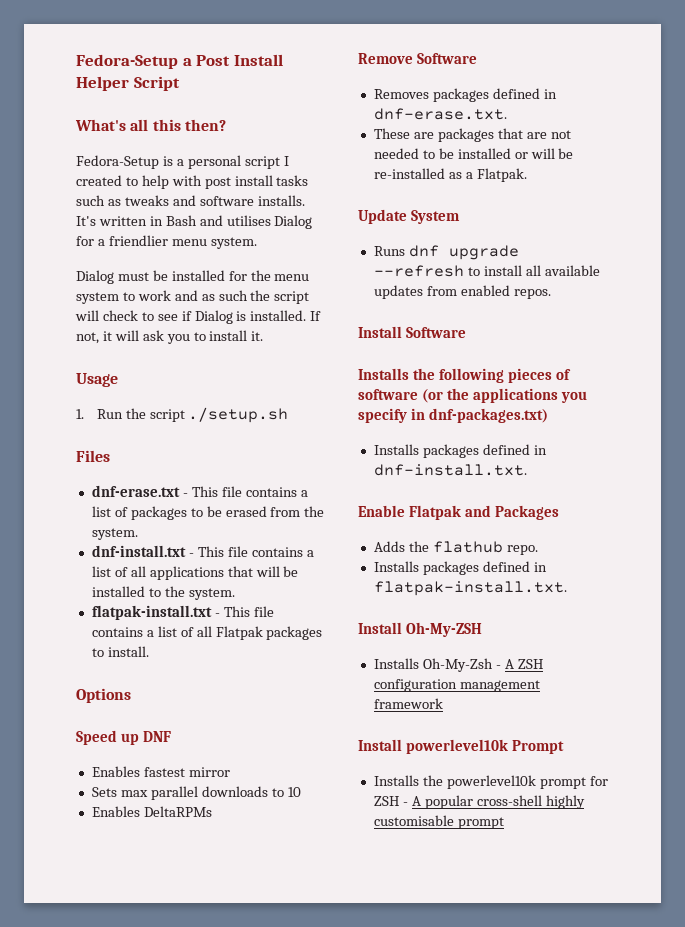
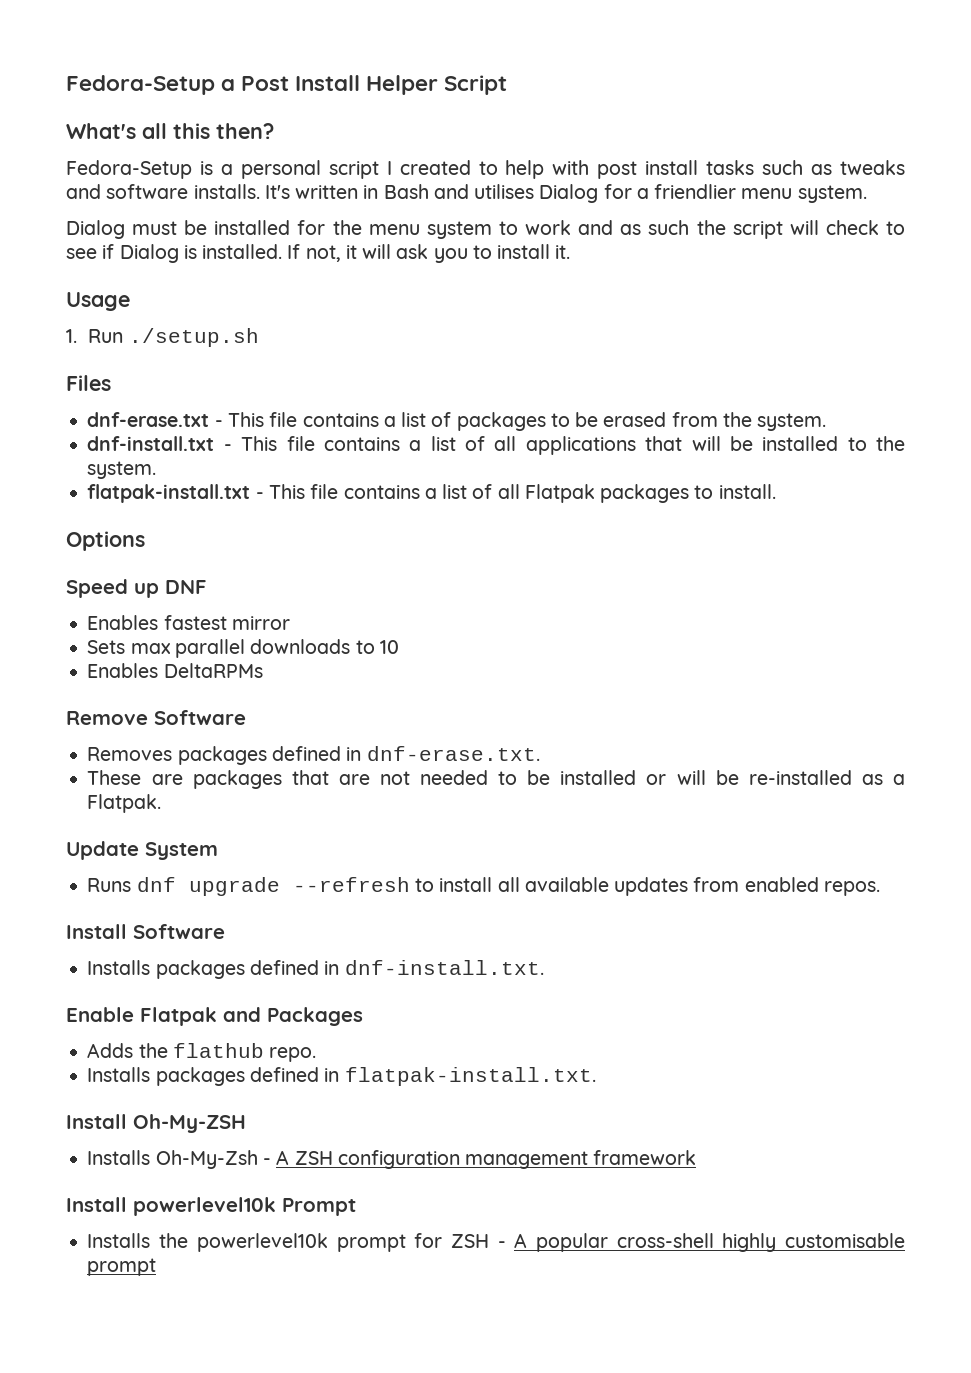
[125,408,185,422] the script -> (124, 336) none
[358,368,571,383] [358,388,587,403] [358,408,548,423] // Installs the following pieces of software (or the applications you specify in dnf-packages.txt) -> (225, 931) none

